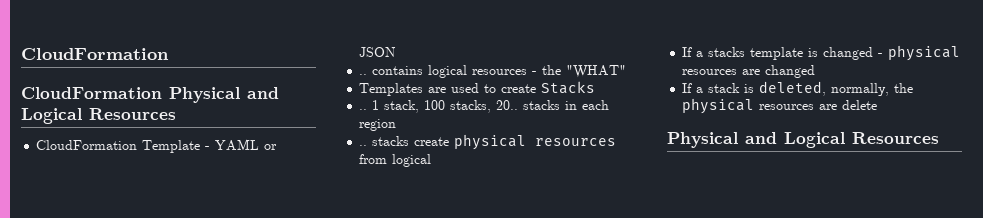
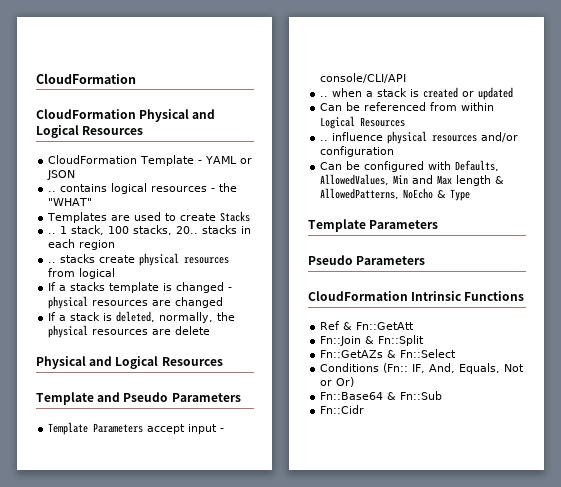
(939, 138) none -> [36,392,241,405] [48,422,225,435] [320,73,407,83] [320,87,514,100] [320,102,495,111] [320,116,406,129] [320,131,519,144] [320,146,395,157] [320,160,500,172] [320,174,505,186] [320,188,471,201] [308,219,439,232] [308,255,426,265] [308,291,525,301] [320,321,415,330] [320,335,425,346] [320,349,457,358] [320,363,525,374] [320,377,355,387] [320,391,443,400] [320,405,365,414] // Template and Pseudo Parameters // Template Parameters accept input - console/CLI/API // .. when a stack is created or updated // Can be referenced from within Logical Resources // .. influence physical resources and/or configuration // Can be configured with Defaults, AllowedValues, Min and Max length & AllowedPatterns, NoEcho & Type // Template Parameters // Pseudo Parameters // CloudFormation Intrinsic Functions // Ref & Fn::GetAtt // Fn::Join & Fn::Split // Fn::GetAZs & Fn::Select // Conditions (Fn:: IF, And, Equals, Not or Or) // Fn::Base64 & Fn::Sub // Fn::Cidr

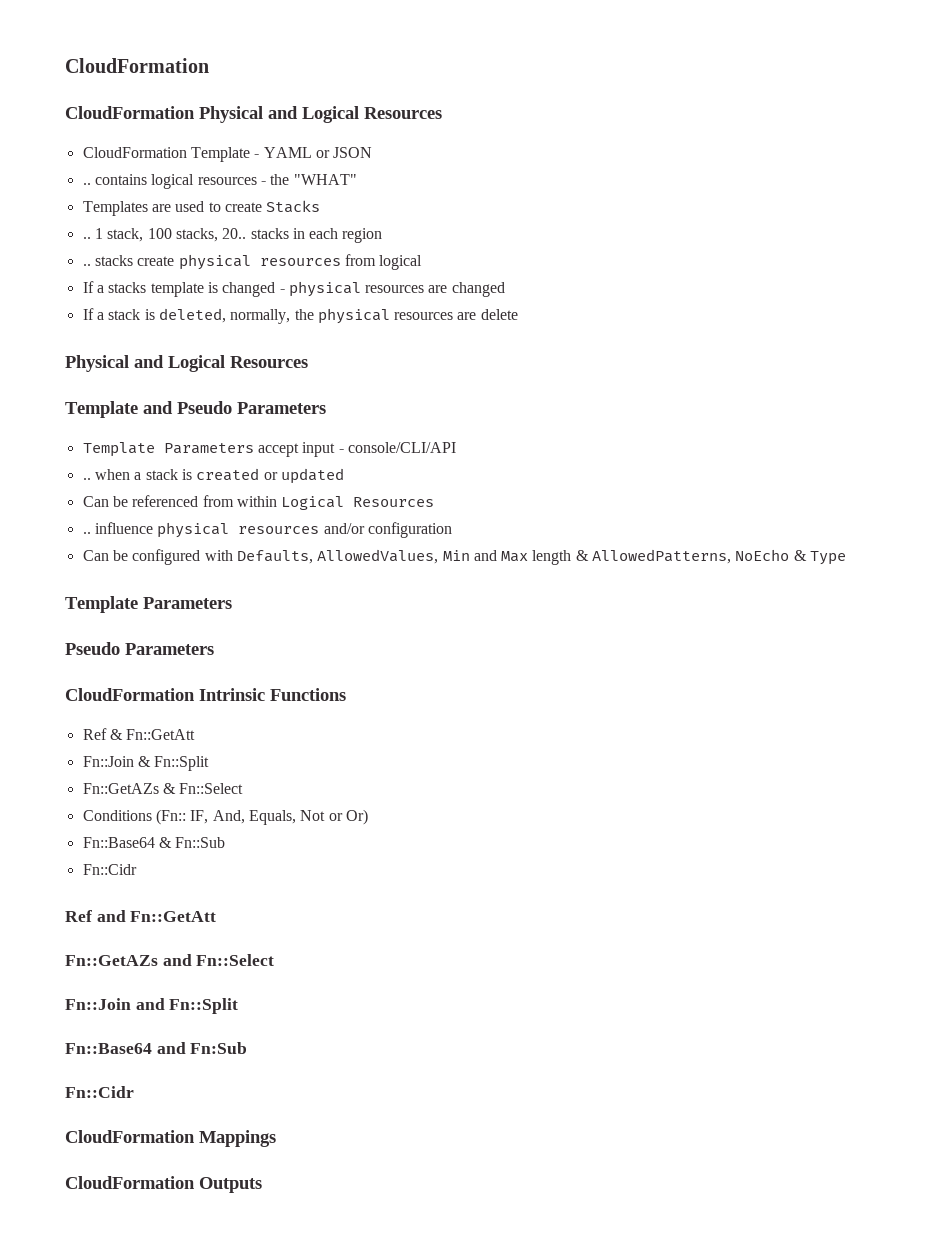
(365, 409) none -> [65,910,217,922] [65,954,275,966] [65,998,239,1014] [65,1042,248,1054] [65,1086,134,1098] [65,1130,276,1147] [65,1176,262,1193] // Ref and Fn::GetAtt // Fn::GetAZs and Fn::Select // Fn::Join and Fn::Split // Fn::Base64 and Fn:Sub // Fn::Cidr // CloudFormation Mappings // CloudFormation Outputs

